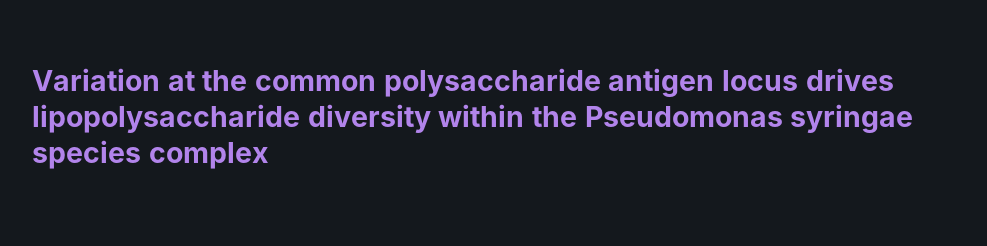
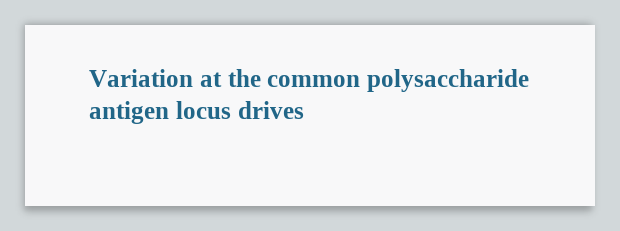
[32,104,914,134] [32,140,269,169] lipopolysaccharide diversity within the Pseudomonas syringae species complex -> (304, 110) none

